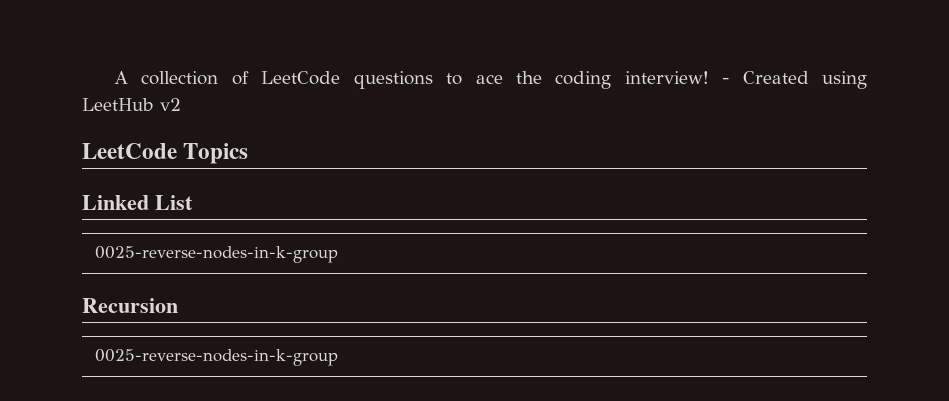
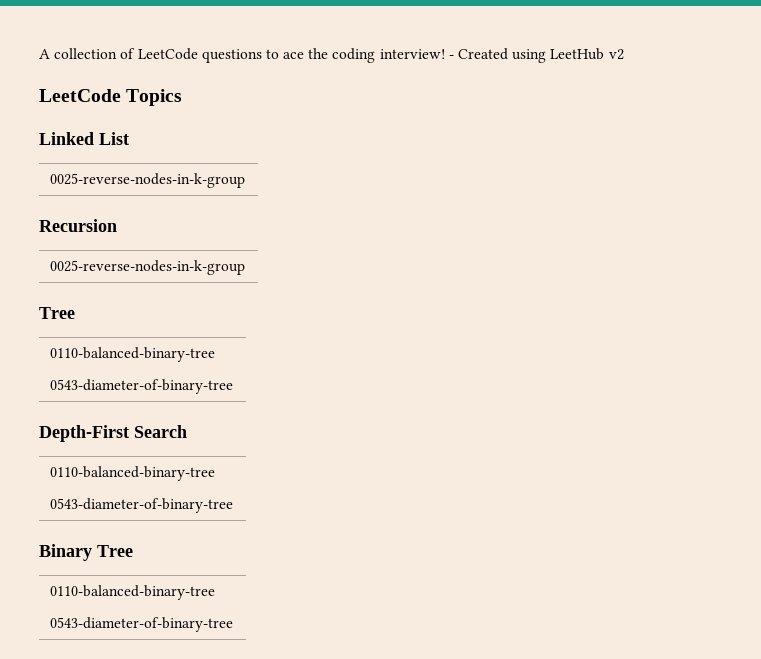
(339, 357) none -> [39,307,75,319] [50,347,216,362] [50,379,234,394] [39,425,187,442] [50,466,216,481] [50,498,234,513] [39,544,133,561] [50,585,216,600] [50,617,234,632] // Tree // 0110-balanced-binary-tree // 0543-diameter-of-binary-tree // Depth-First Search // 0110-balanced-binary-tree // 0543-diameter-of-binary-tree // Binary Tree // 0110-balanced-binary-tree // 0543-diameter-of-binary-tree

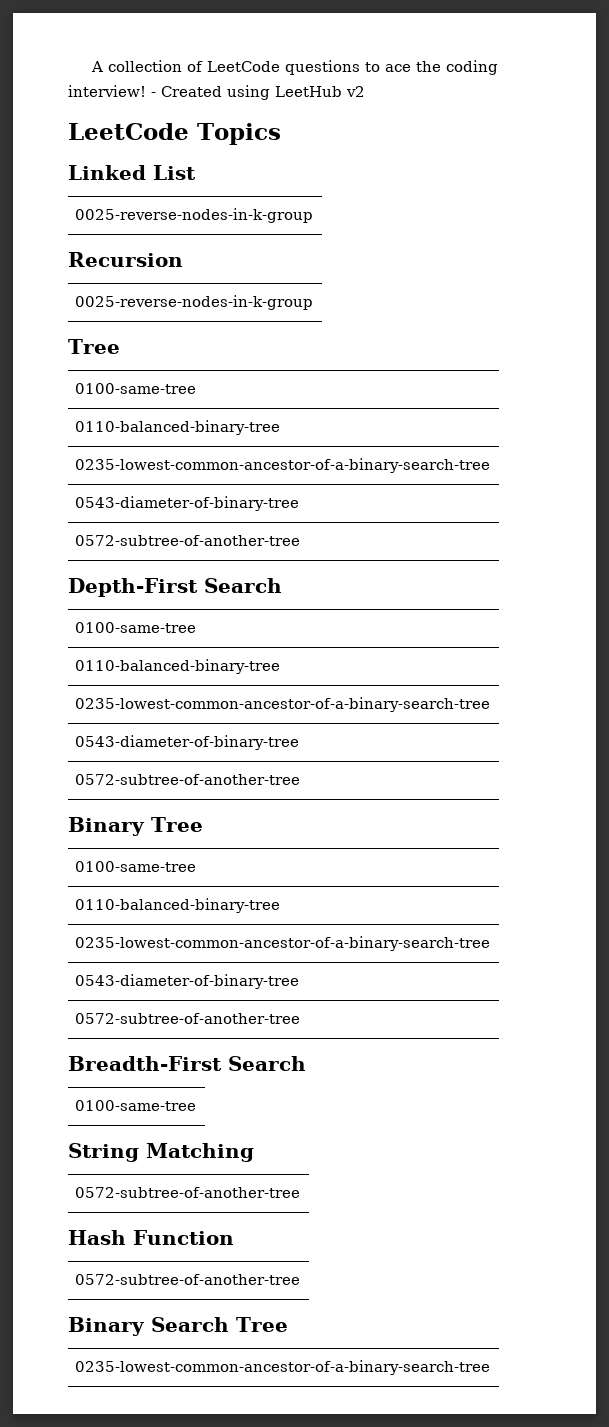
[50,347,216,362] [50,379,234,394] // 0110-balanced-binary-tree // 0543-diameter-of-binary-tree -> [75,383,197,394] [75,420,281,435] [75,458,491,473] [75,496,300,511] [75,535,301,546] // 0100-same-tree // 0110-balanced-binary-tree // 0235-lowest-common-ancestor-of-a-binary-search-tree // 0543-diameter-of-binary-tree // 0572-subtree-of-another-tree
[50,466,216,481] [50,498,234,513] // 0110-balanced-binary-tree // 0543-diameter-of-binary-tree -> [75,622,197,633] [75,659,281,674] [75,697,491,712] [75,735,300,750] [75,774,301,785] // 0100-same-tree // 0110-balanced-binary-tree // 0235-lowest-common-ancestor-of-a-binary-search-tree // 0543-diameter-of-binary-tree // 0572-subtree-of-another-tree
[50,585,216,600] [50,617,234,632] // 0110-balanced-binary-tree // 0543-diameter-of-binary-tree -> [75,861,197,872] [75,898,281,913] [75,936,491,951] [75,974,300,989] [75,1013,301,1024] [68,1056,306,1071] [75,1100,197,1111] [68,1143,254,1162] [75,1187,301,1198] [68,1230,234,1245] [75,1274,301,1285] [68,1317,288,1336] [75,1360,491,1375] // 0100-same-tree // 0110-balanced-binary-tree // 0235-lowest-common-ancestor-of-a-binary-search-tree // 0543-diameter-of-binary-tree // 0572-subtree-of-another-tree // Breadth-First Search // 0100-same-tree // String Matching // 0572-subtree-of-another-tree // Hash Function // 0572-subtree-of-another-tree // Binary Search Tree // 0235-lowest-common-ancestor-of-a-binary-search-tree

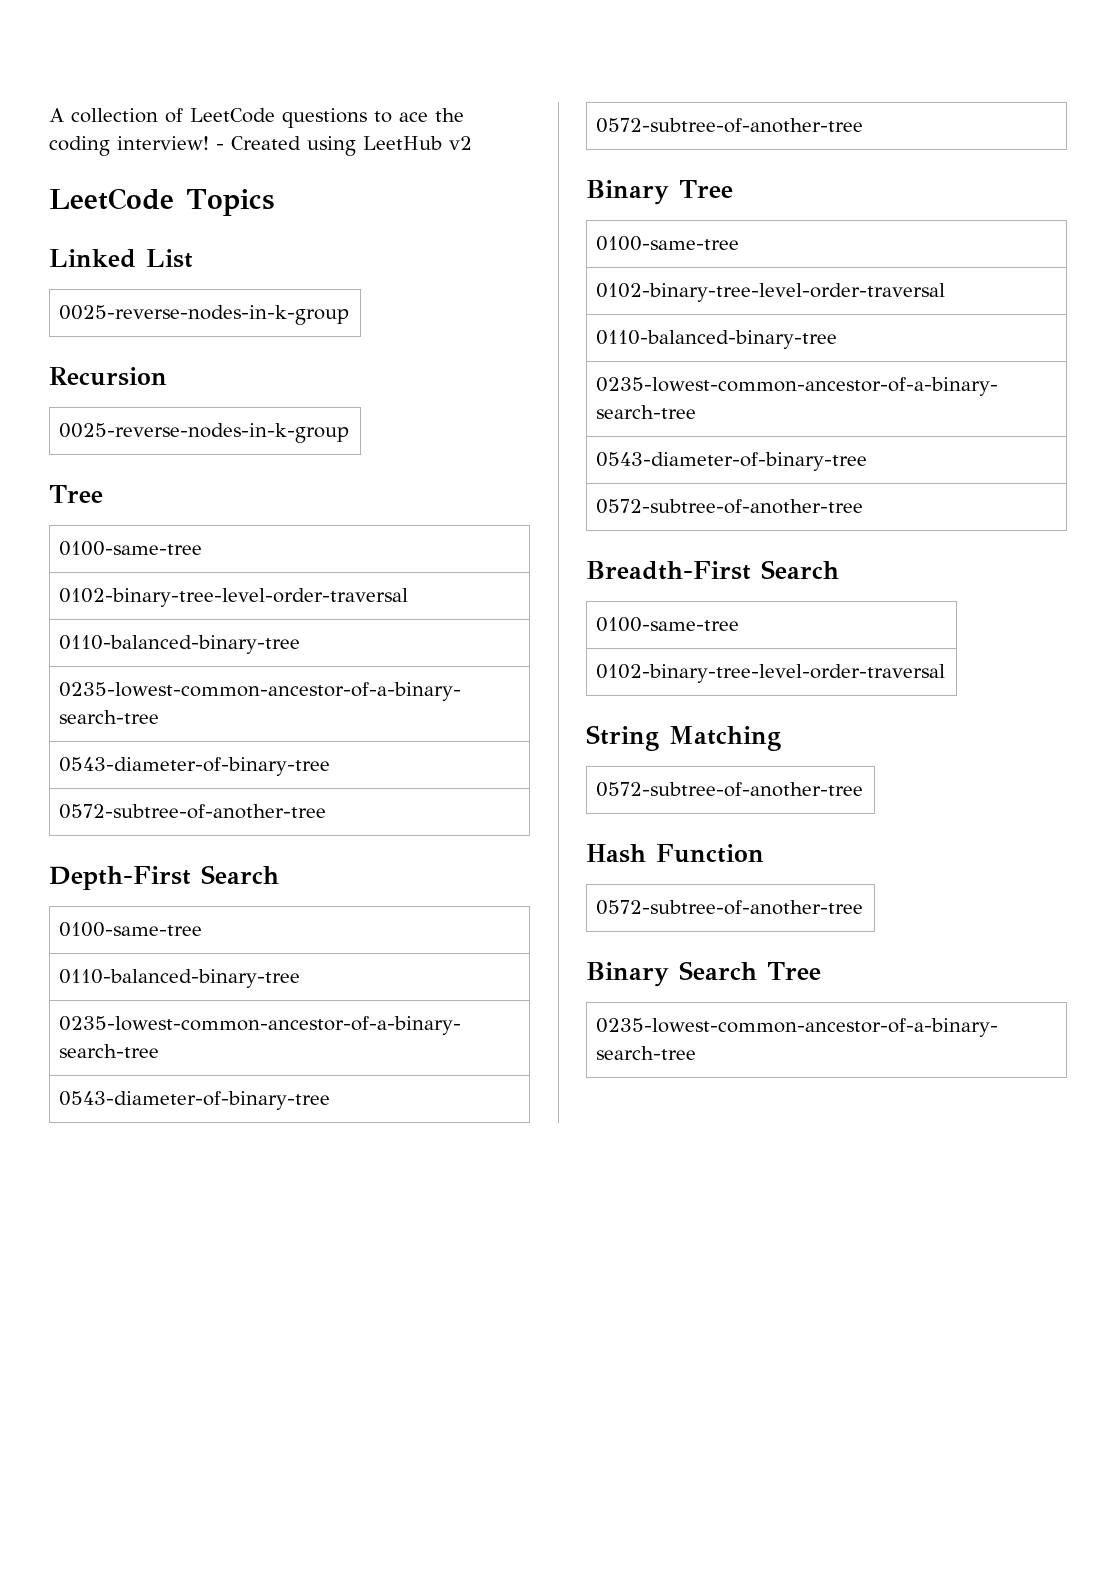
(197, 388) none -> [59,588,409,607] // 0102-binary-tree-level-order-traversal
(197, 866) none -> [596,283,946,302] // 0102-binary-tree-level-order-traversal
(197, 1105) none -> [596,664,946,683] // 0102-binary-tree-level-order-traversal

